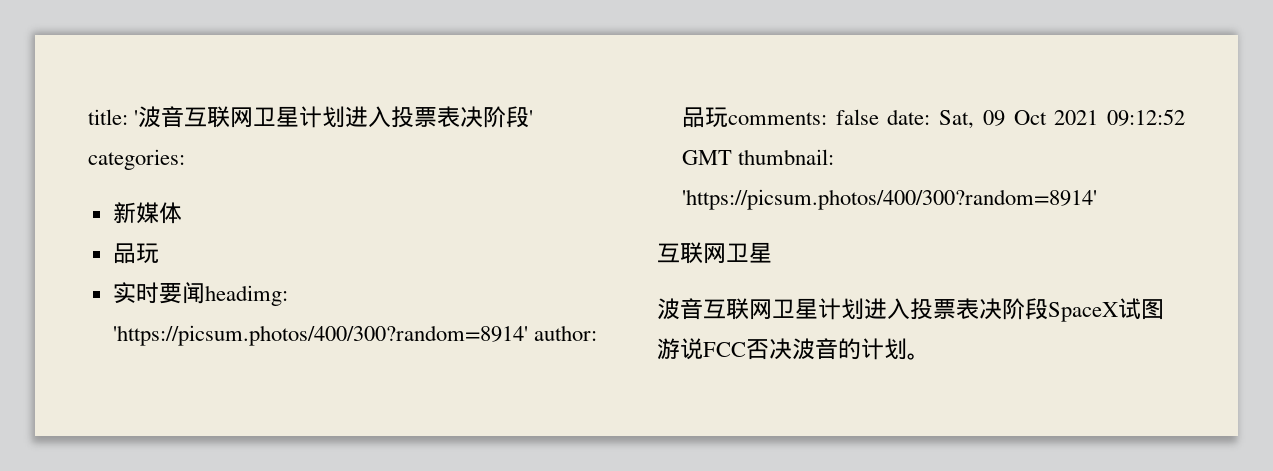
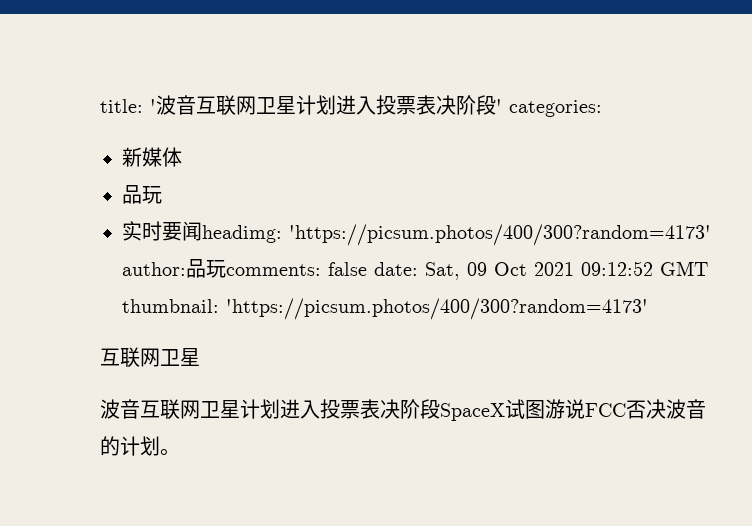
[112,325,528,346] 'https://picsum.photos/400/300?random=8914' -> [289,224,711,246] 'https://picsum.photos/400/300?random=4173'
[681,189,1097,210] 'https://picsum.photos/400/300?random=8914' -> [226,298,648,320] 'https://picsum.photos/400/300?random=4173'

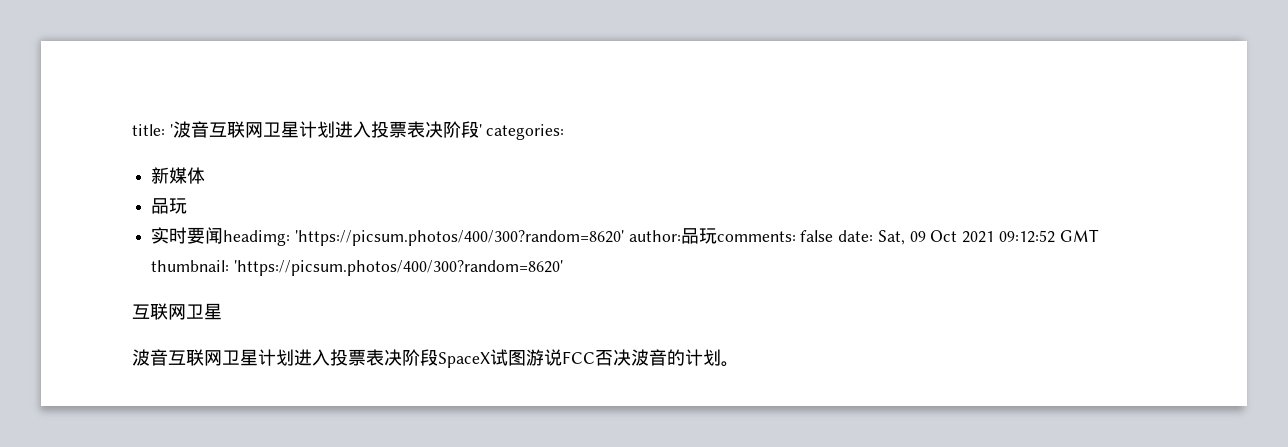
[289,224,711,246] 'https://picsum.photos/400/300?random=4173' -> [294,230,624,246] 'https://picsum.photos/400/300?random=8620'
[226,298,648,320] 'https://picsum.photos/400/300?random=4173' -> [233,260,563,276] 'https://picsum.photos/400/300?random=8620'

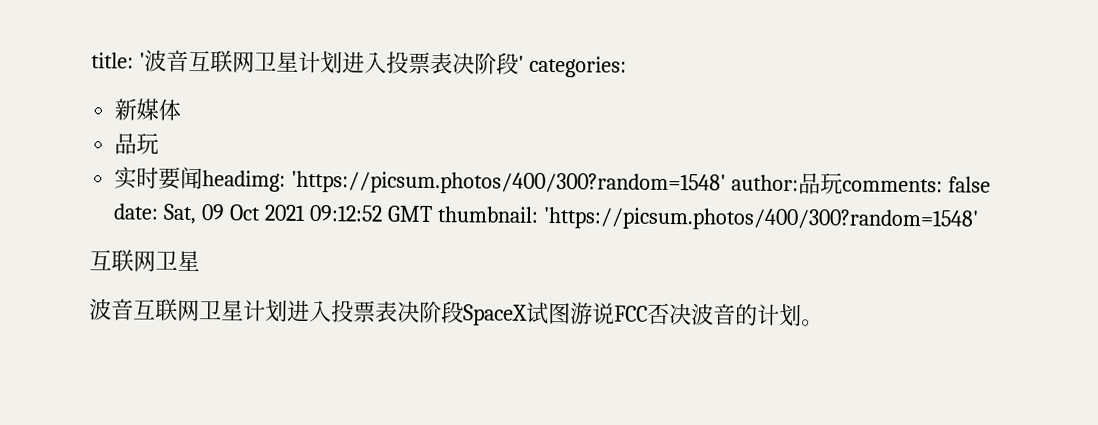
[294,230,624,246] 'https://picsum.photos/400/300?random=8620' -> [291,170,727,196] 'https://picsum.photos/400/300?random=1548'
[233,260,563,276] 'https://picsum.photos/400/300?random=8620' -> [542,206,979,232] 'https://picsum.photos/400/300?random=1548'

